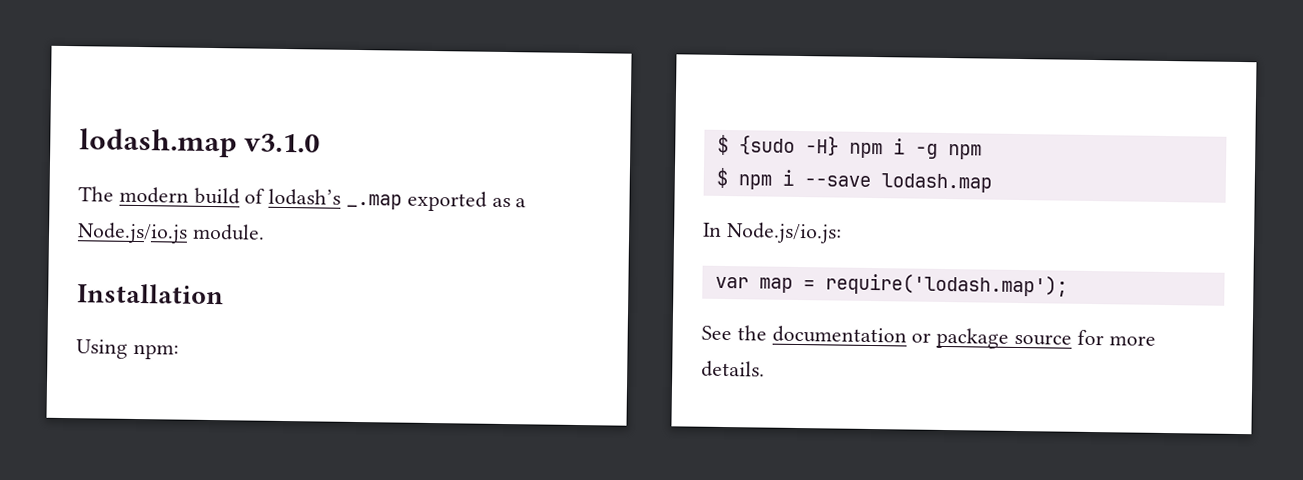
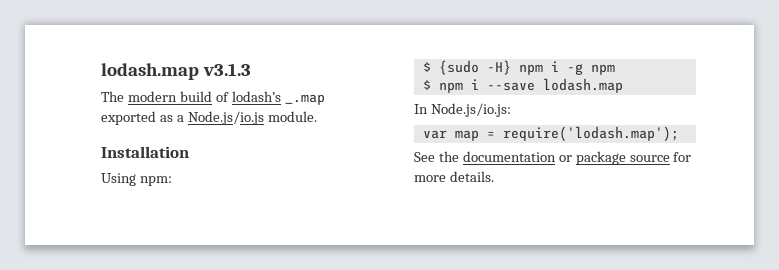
[79,128,321,158] lodash.map v3.1.0 -> [101,63,251,80] lodash.map v3.1.3

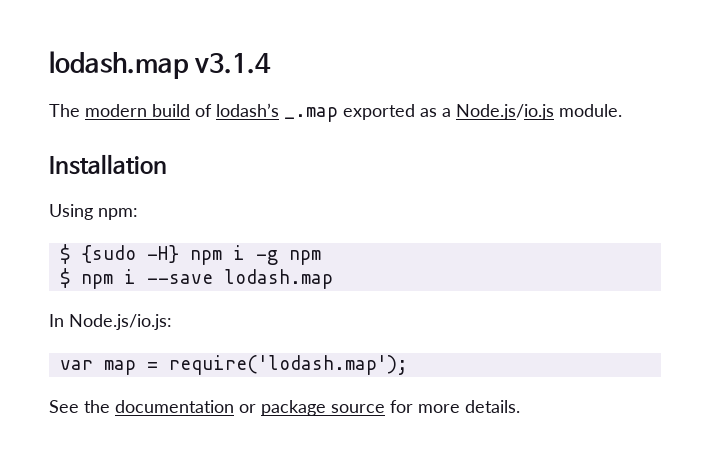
[101,63,251,80] lodash.map v3.1.3 -> [49,51,271,79] lodash.map v3.1.4

